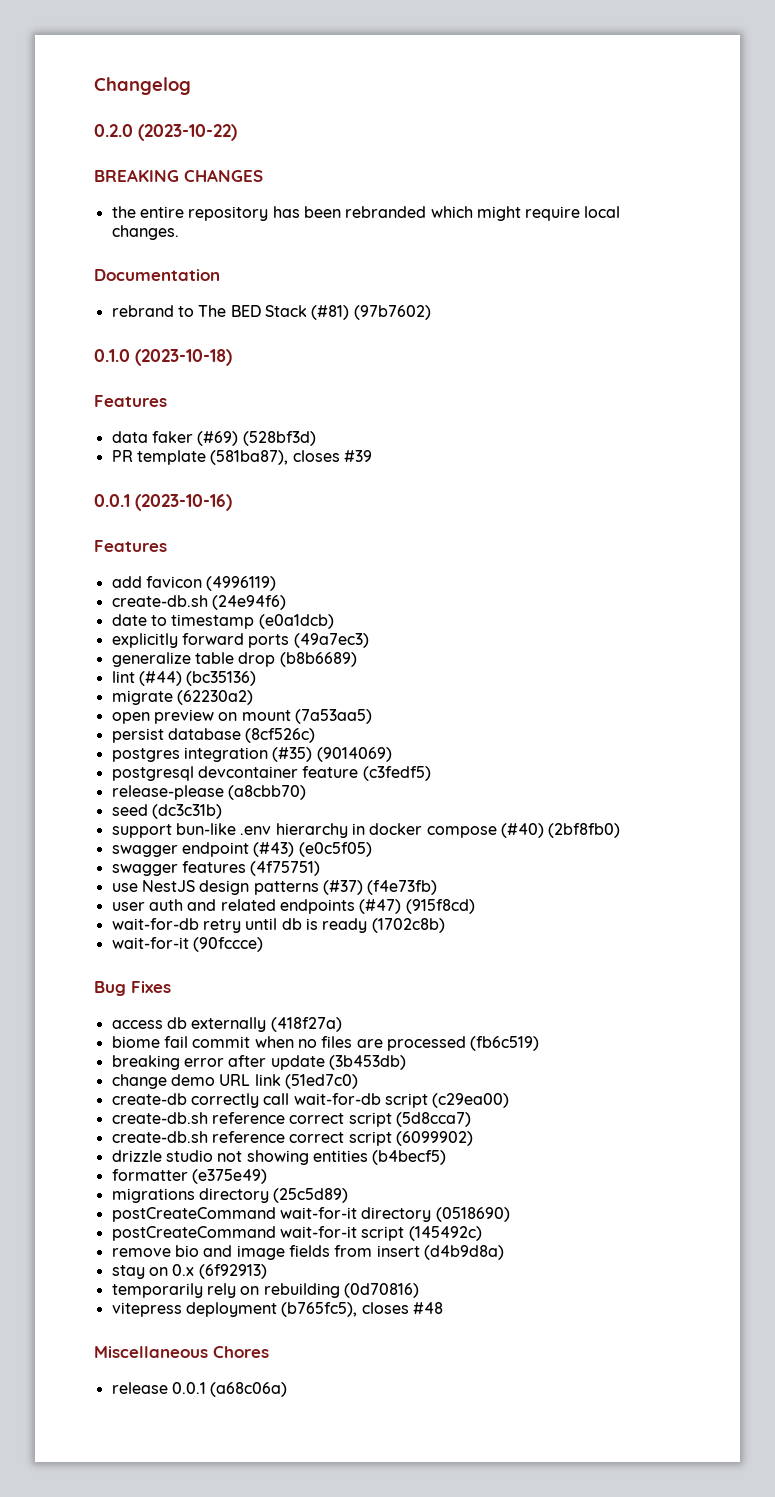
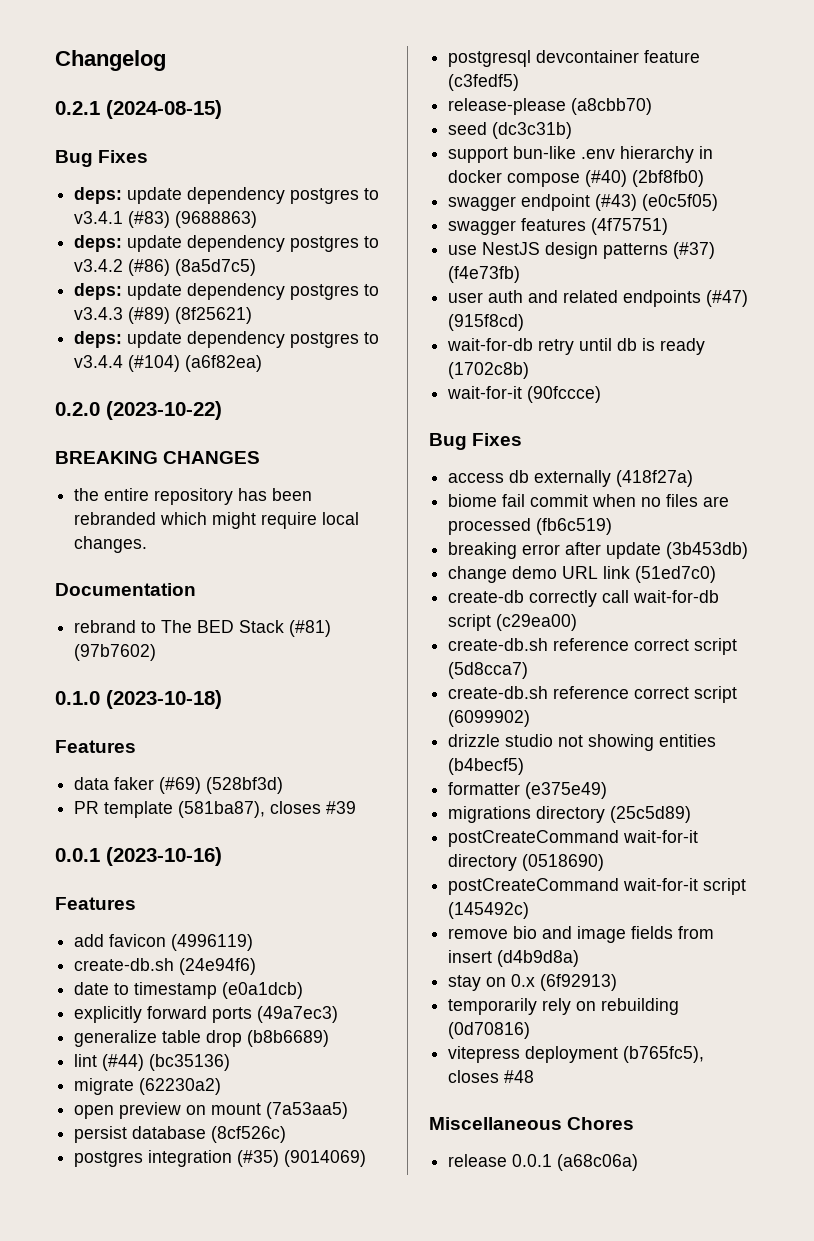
(191, 86) none -> [55,100,222,119] [55,150,149,167] [74,187,380,204] [74,211,258,228] [74,235,380,252] [74,259,257,276] [74,283,380,300] [74,307,253,324] [74,331,380,348] [74,355,263,372] // 0.2.1 (2024-08-15) // Bug Fixes // deps: update dependency postgres to v3.4.1 (#83) (9688863) // deps: update dependency postgres to v3.4.2 (#86) (8a5d7c5) // deps: update dependency postgres to v3.4.3 (#89) (8f25621) // deps: update dependency postgres to v3.4.4 (#104) (a6f82ea)

